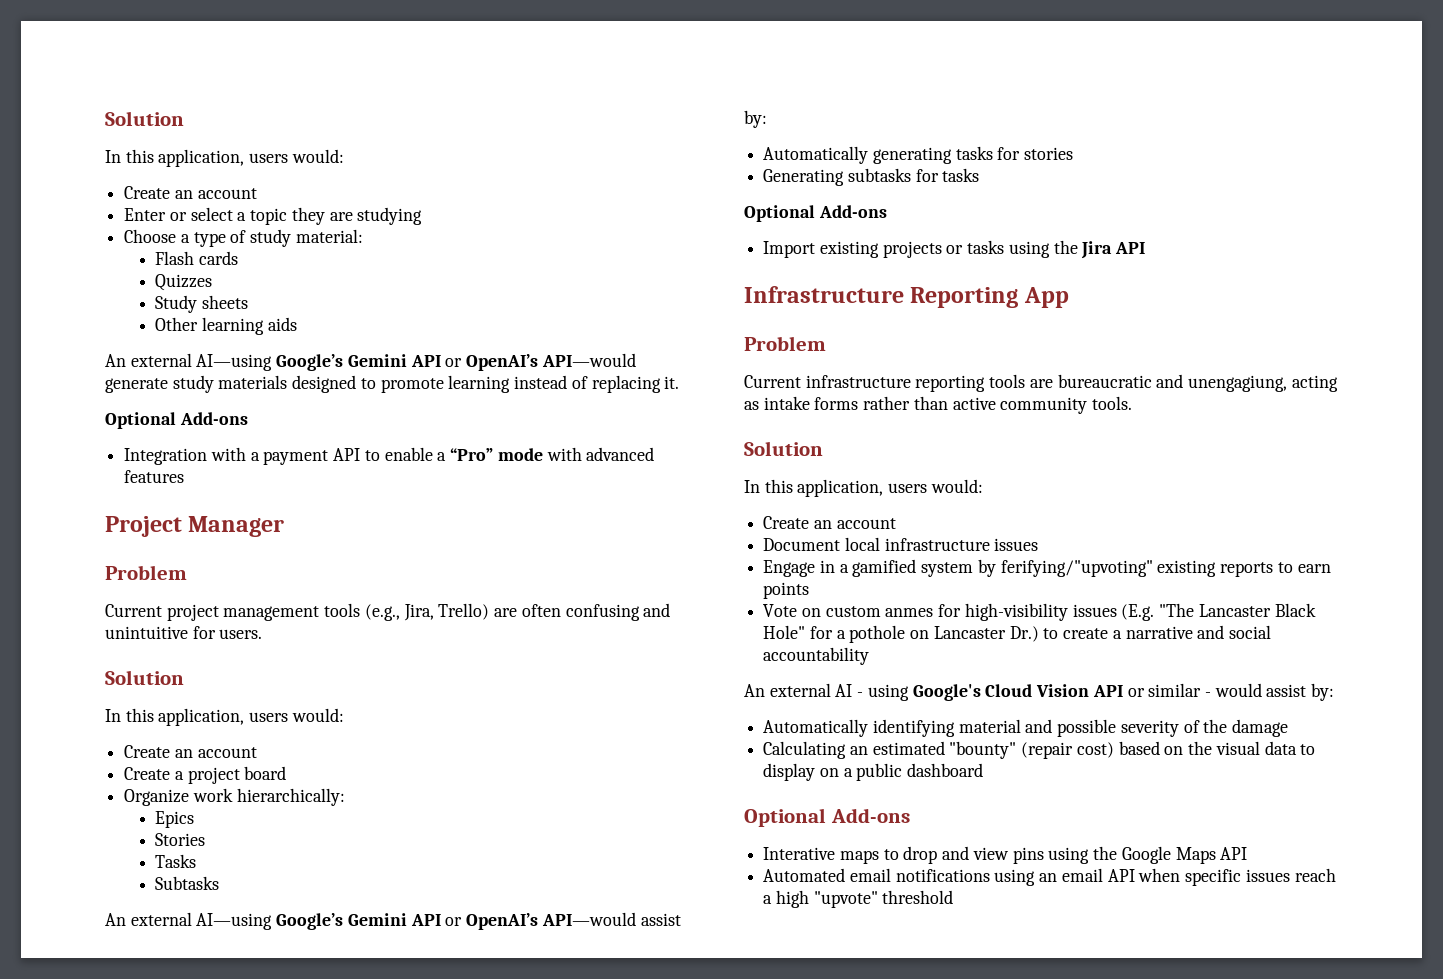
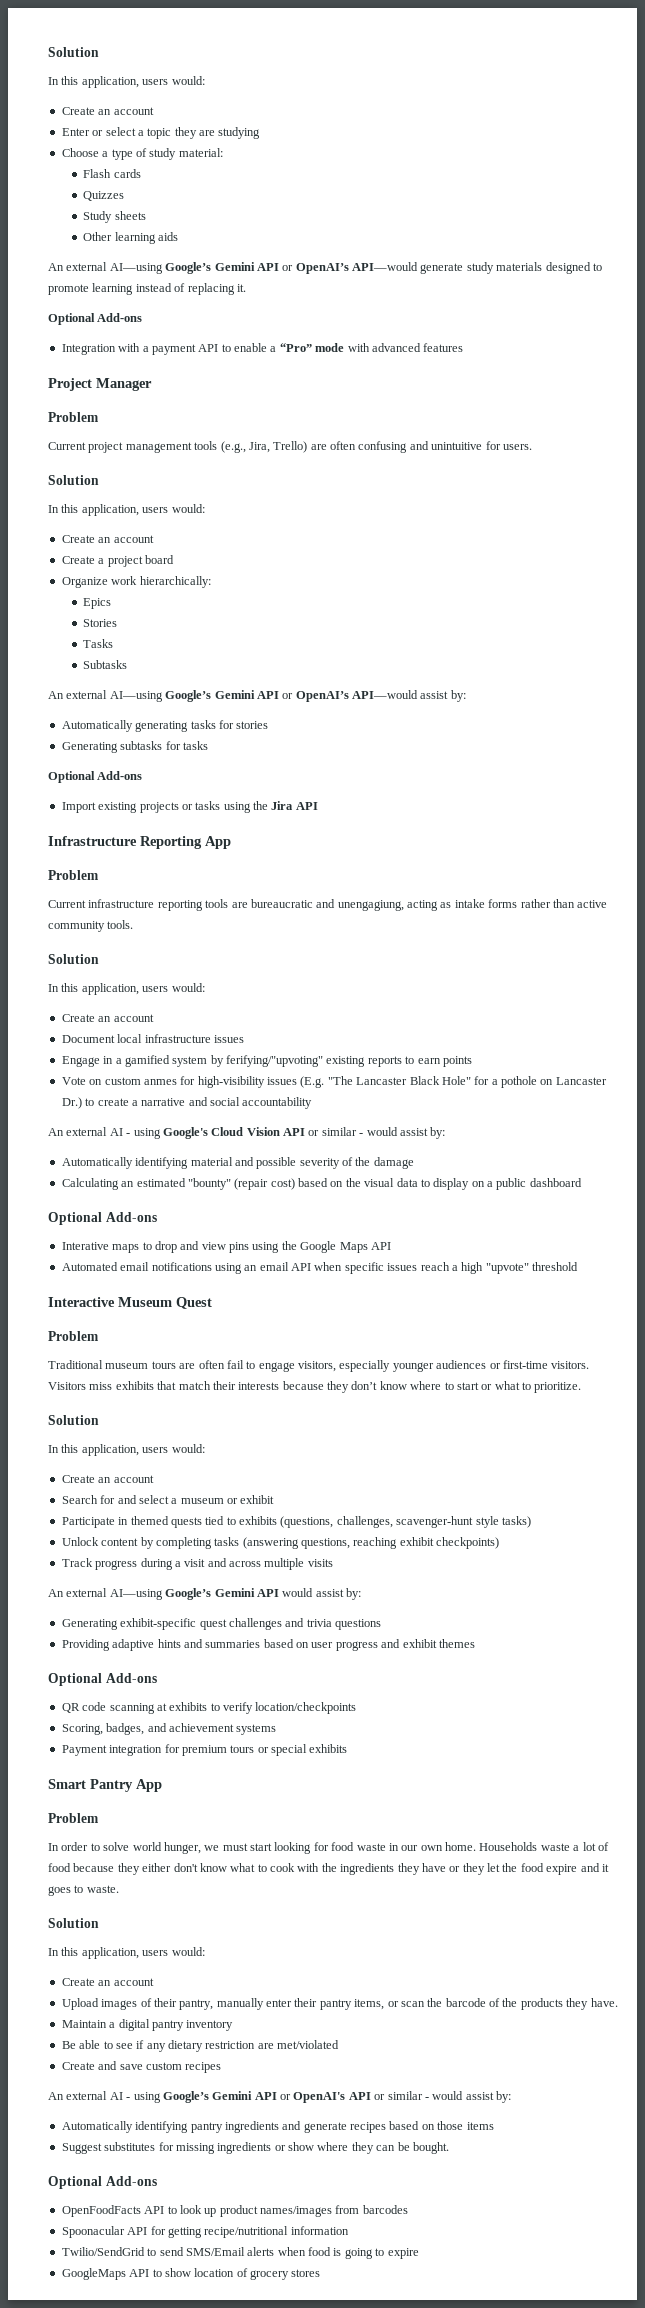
(954, 897) none -> [48,1297,212,1309] [48,1331,99,1341] [48,1360,590,1372] [48,1381,582,1393] [48,1415,99,1425] [48,1444,205,1456] [61,1475,154,1483] [61,1495,275,1504] [61,1516,531,1528] [61,1537,500,1549] [61,1558,333,1570] [48,1588,361,1600] [61,1618,381,1630] [61,1639,475,1651] [48,1673,157,1686] [61,1702,357,1714] [61,1723,277,1735] [61,1744,348,1756] [48,1779,162,1792] [48,1813,99,1823] [48,1842,609,1854] [48,1863,609,1875] [48,1885,119,1896] [48,1918,99,1928] [48,1947,205,1959] [61,1978,154,1986] [61,1998,618,2010] [61,2019,234,2031] [61,2040,340,2052] [61,2061,222,2073] [48,2091,511,2103] [61,2121,494,2133] [61,2142,449,2154] [48,2176,157,2189] [61,2205,408,2217] [61,2226,349,2238] [61,2247,419,2259] [61,2268,321,2280] // Interactive Museum Quest // Problem // Traditional museum tours are often fail to engage visitors, especially younger audiences or first-time visitors. Visitors miss exhibits that match their interests because they don’t know where to start or what to prioritize. // Solution // In this application, users would: // Create an account // Search for and select a museum or exhibit // Participate in themed quests tied to exhibits (questions, challenges, scavenger-hunt style tasks) // Unlock content by completing tasks (answering questions, reaching exhibit checkpoints) // Track progress during a visit and across multiple visits // An external AI—using Google’s Gemini API would assist by: // Generating exhibit-specific quest challenges and trivia questions // Providing adaptive hints and summaries based on user progress and exhibit themes // Optional Add-ons // QR code scanning at exhibits to verify location/checkpoints // Scoring, badges, and achievement systems // Payment integration for premium tours or special exhibits // Smart Pantry App // Problem // In order to solve world hunger, we must start looking for food waste in our own home. Households waste a lot of food because they either don't know what to cook with the ingredients they have or they let the food expire and it goes to waste. // Solution // In this application, users would: // Create an account // Upload images of their pantry, manually enter their pantry items, or scan the barcode of the products they have. // Maintain a digital pantry inventory // Be able to see if any dietary restriction are met/violated // Create and save custom recipes // An external AI - using Google’s Gemini API or OpenAI's API or similar - would assist by: // Automatically identifying pantry ingredients and generate recipes based on those items // Suggest substitutes for missing ingredients or show where they can be bought. // Optional Add-ons // OpenFoodFacts API to look up product names/images from barcodes // Spoonacular API for getting recipe/nutritional information // Twilio/SendGrid to send SMS/Email alerts when food is going to expire // GoogleMaps API to show location of grocery stores

